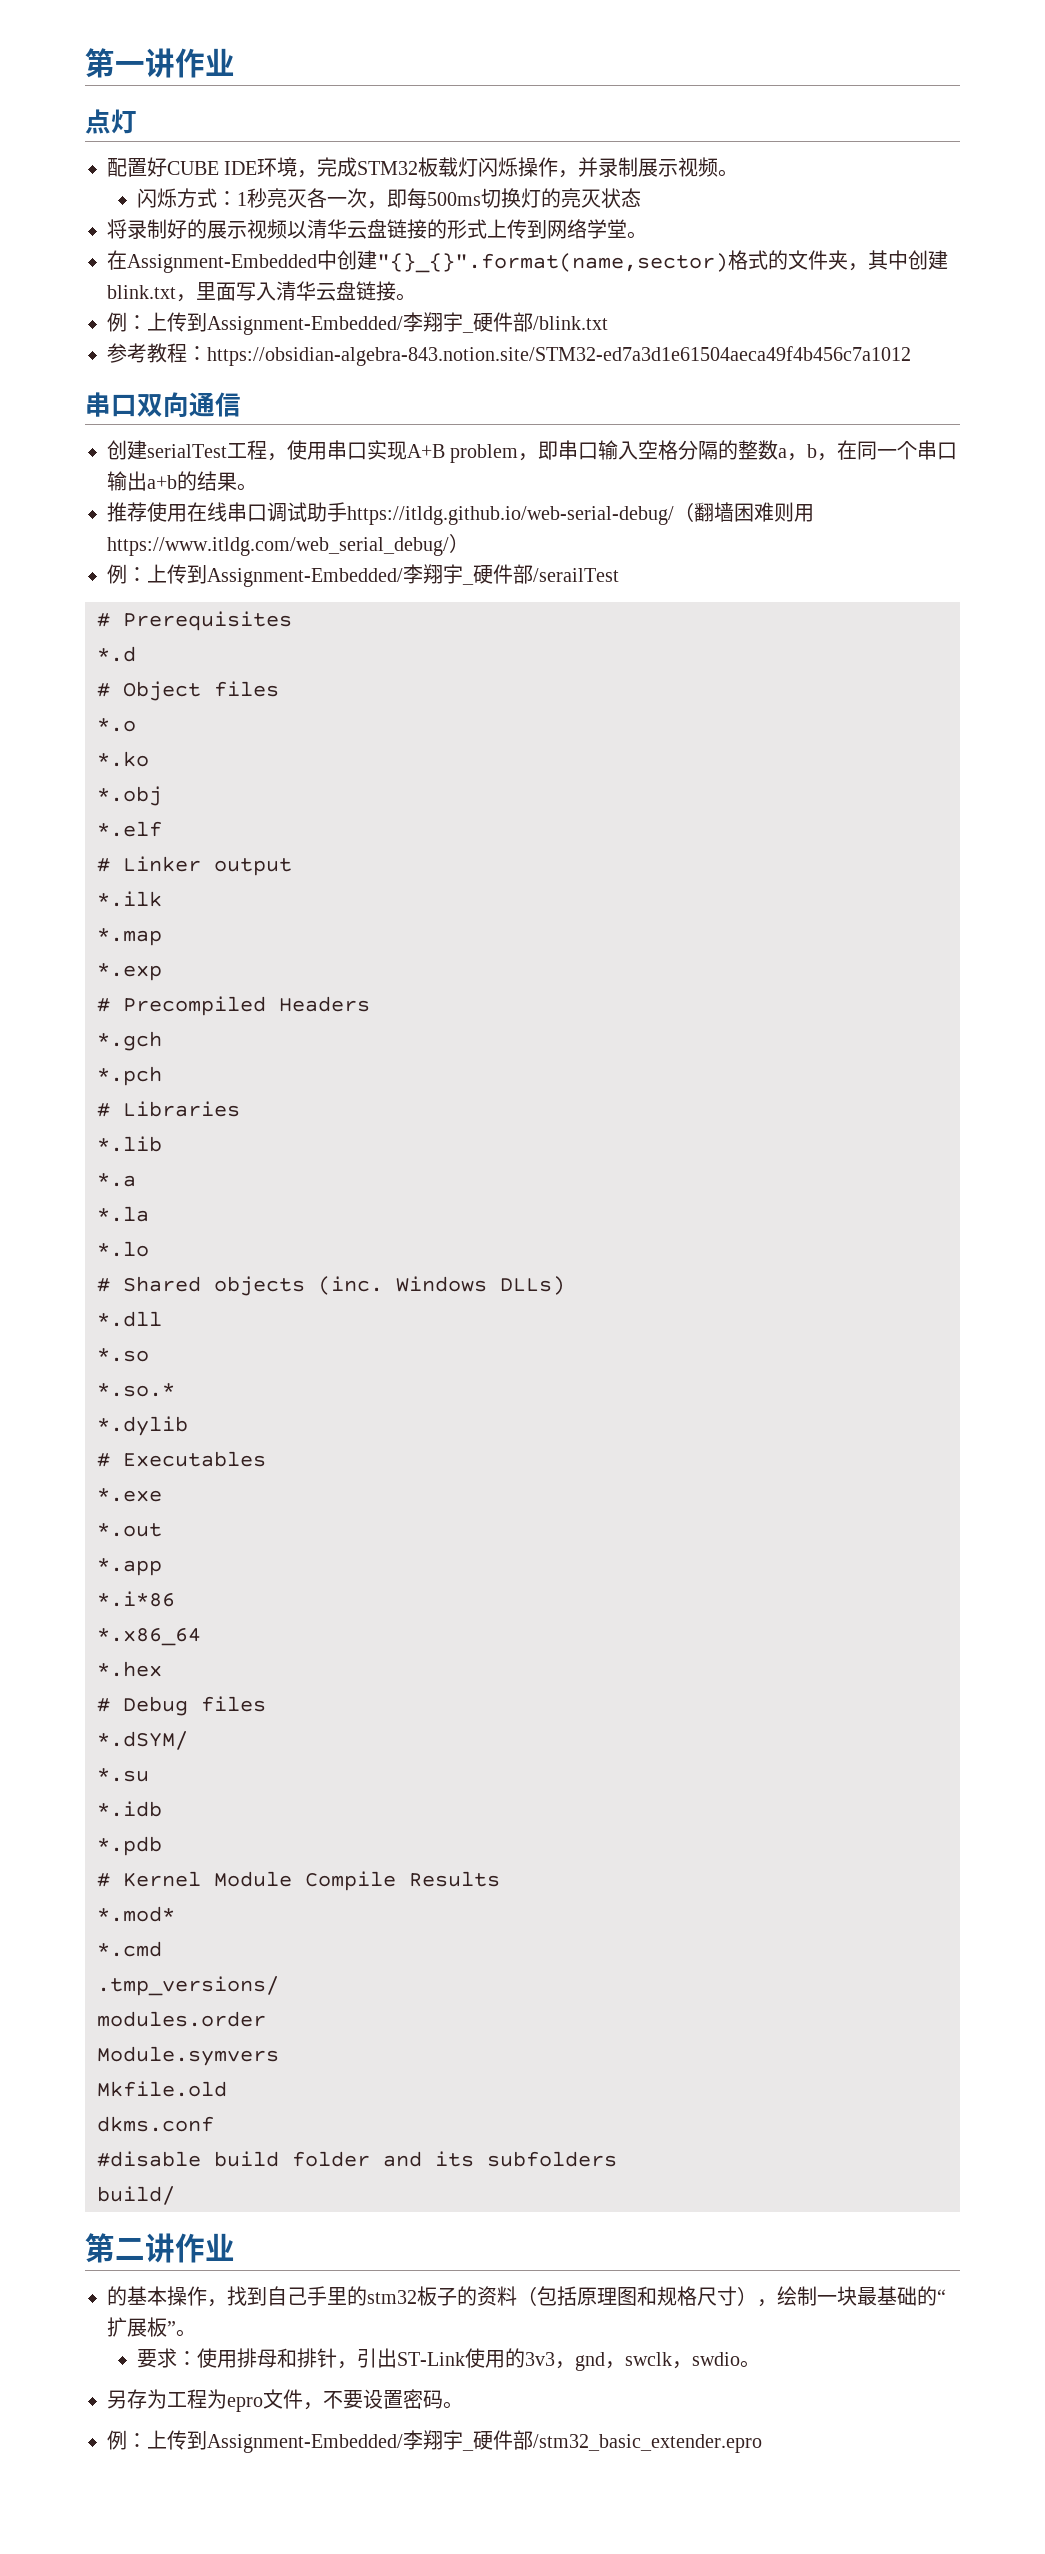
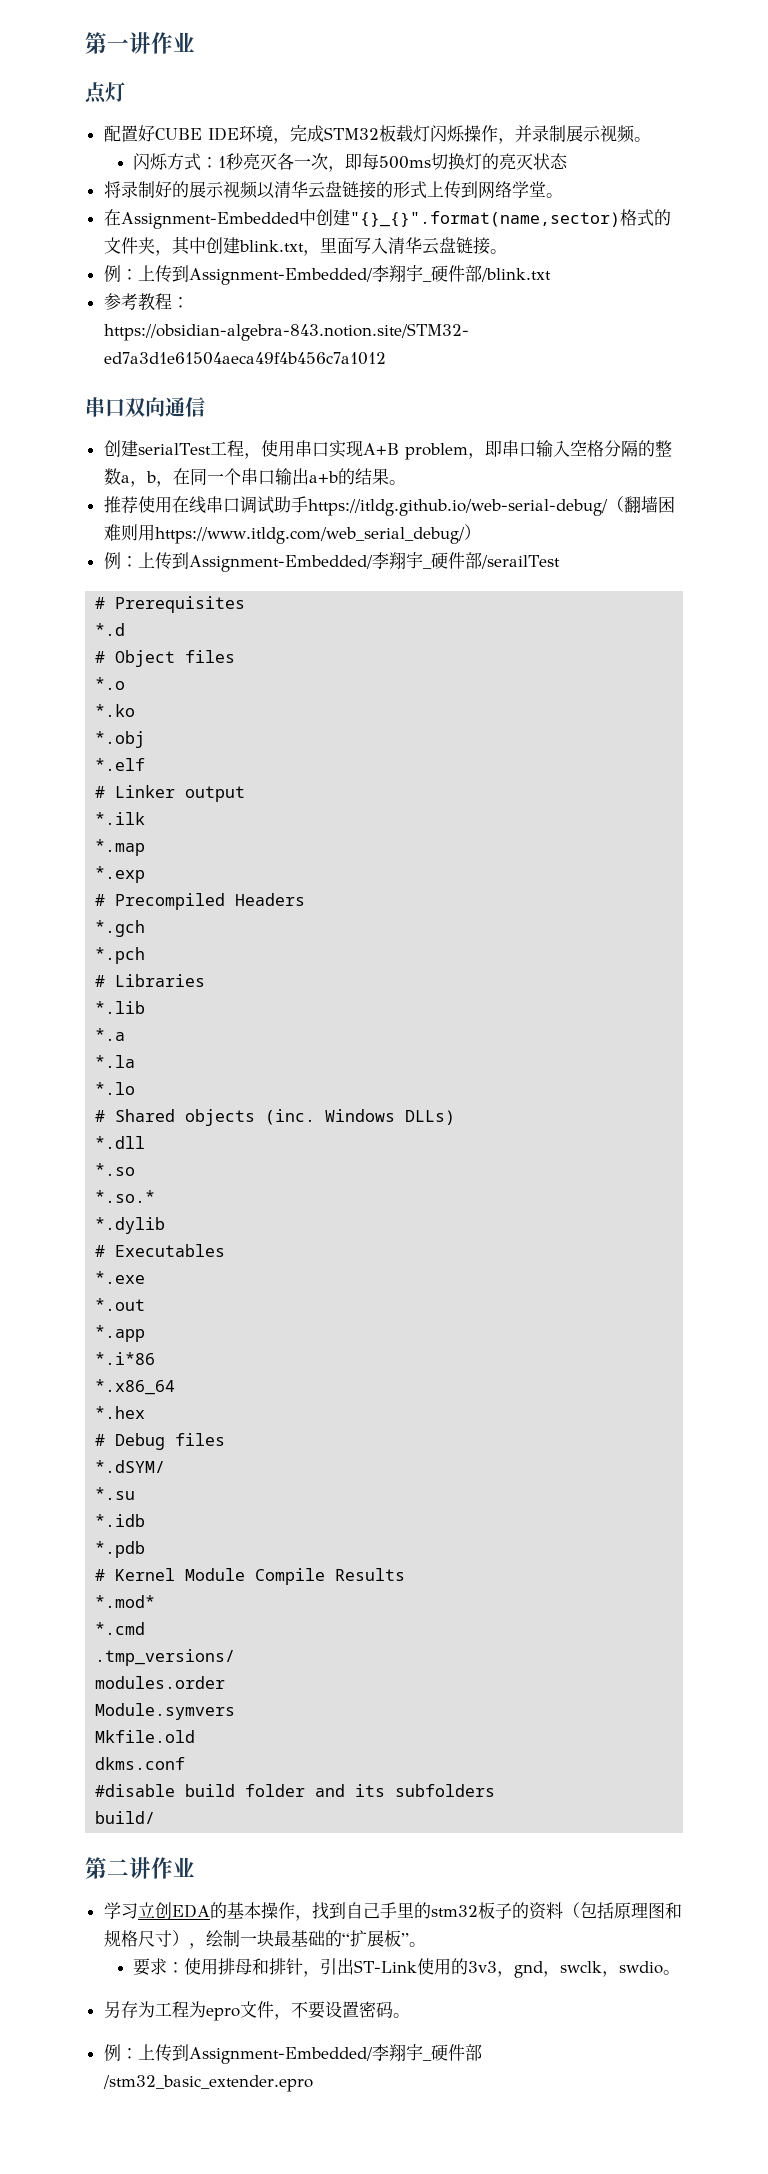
(235, 2247) none -> [103,1902,210,1919] 学习立创EDA

